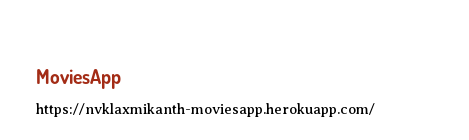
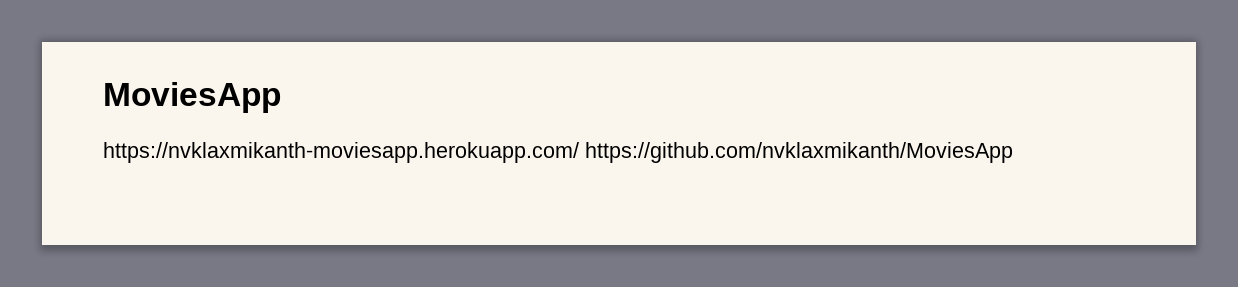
(375, 110) none -> [585,142,1013,163] https://github.com/nvklaxmikanth/MoviesApp

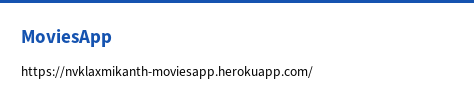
[585,142,1013,163] https://github.com/nvklaxmikanth/MoviesApp -> (313, 72) none

